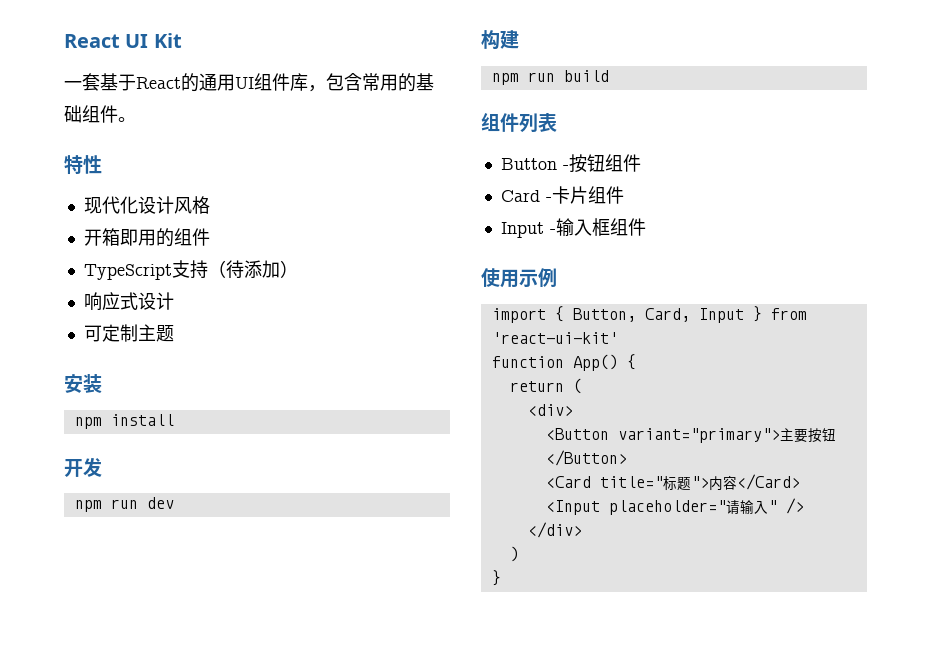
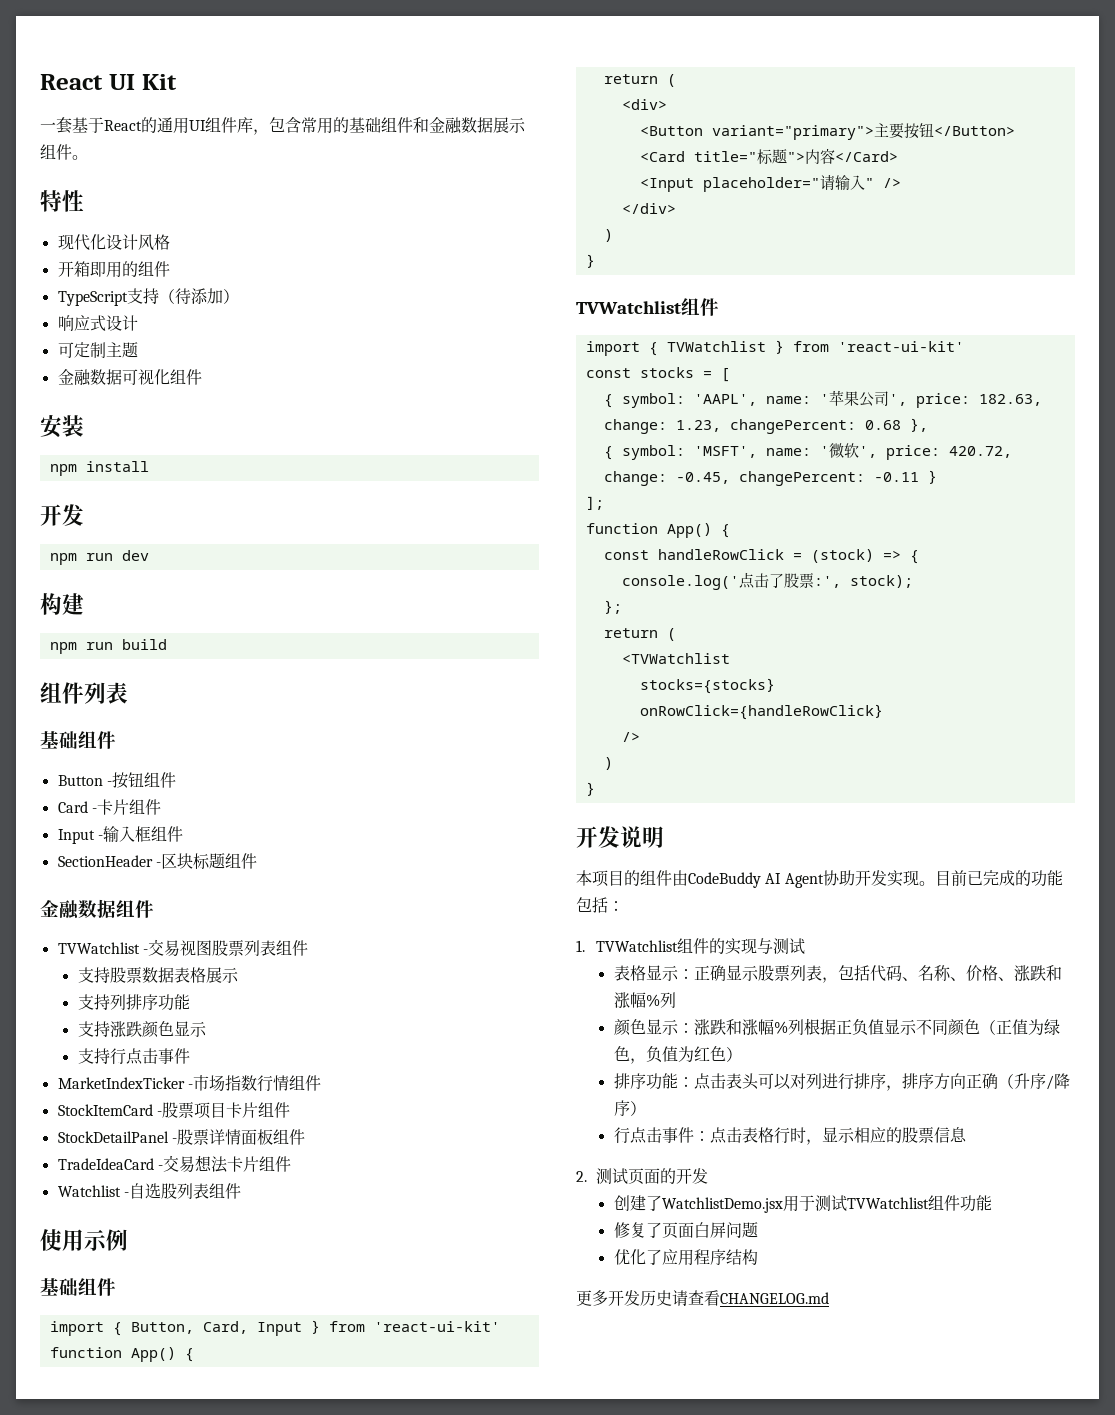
(118, 114) none -> [413,117,526,134] [40,144,72,160] 和金融数据展示组件
(174, 333) none -> [57,369,202,386] // 金融数据可视化组件
(557, 122) none -> [40,731,116,749] // 基础组件
(646, 227) none -> [57,853,257,870] [40,899,154,920] [57,939,308,957] [77,967,239,983] [77,994,190,1011] [77,1021,207,1038] [77,1048,190,1065] [57,1075,321,1092] [57,1102,290,1119] [57,1129,305,1145] [57,1155,291,1173] [57,1183,241,1199] // SectionHeader -区块标题组件 // 金融数据组件 // TVWatchlist -交易视图股票列表组件 // 支持股票数据表格展示 // 支持列排序功能 // 支持涨跌颜色显示 // 支持行点击事件 // MarketIndexTicker -市场指数行情组件 // StockItemCard -股票项目卡片组件 // StockDetailPanel -股票详情面板组件 // TradeIdeaCard -交易想法卡片组件 // Watchlist -自选股列表组件
(557, 277) none -> [40,1278,116,1296] // 基础组件
(501, 578) none -> [576,298,719,316] [585,340,964,356] [585,367,730,382] [603,390,1042,408] [603,418,928,434] [603,443,1012,460] [603,470,937,486] [585,496,604,510] [585,523,730,538] [603,549,919,564] [621,572,913,590] [603,600,622,614] [603,628,676,641] [621,653,730,664] [639,678,775,694] [639,704,883,720] [621,732,640,742] [603,757,613,770] [585,782,595,796] [576,826,664,848] [576,870,1063,888] [576,897,624,913] [576,938,806,955] [613,965,1062,983] [613,992,676,1008] [613,1018,1060,1036] [613,1046,742,1064] [613,1073,1070,1091] [613,1100,646,1116] [613,1127,967,1145] [576,1168,709,1185] [613,1195,992,1213] [613,1222,758,1239] [613,1249,758,1266] [576,1290,829,1306] // TVWatchlist组件 // import { TVWatchlist } from 'react-ui-kit' // const stocks = [ // { symbol: 'AAPL', name: '苹果公司', price: 182.63, change: 1.23, changePercent: 0.68 }, // { symbol: 'MSFT', name: '微软', price: 420.72, change: -0.45, changePercent: -0.11 } // ]; // function App() { // const handleRowClick = (stock) => { // console.log('点击了股票:', stock); // }; // return ( // <TVWatchlist // stocks={stocks} // onRowClick={handleRowClick} // /> // ) // } // 开发说明 // 本项目的组件由CodeBuddy AI Agent协助开发实现。目前已完成的功能包括： // 1. TVWatchlist组件的实现与测试 // 表格显示：正确显示股票列表，包括代码、名称、价格、涨跌和涨幅%列 // 颜色显示：涨跌和涨幅%列根据正负值显示不同颜色（正值为绿色，负值为红色） // 排序功能：点击表头可以对列进行排序，排序方向正确（升序/降序） // 行点击事件：点击表格行时，显示相应的股票信息 // 2.测试页面的开发 // 创建了WatchlistDemo.jsx用于测试TVWatchlist组件功能 // 修复了页面白屏问题 // 优化了应用程序结构 // 更多开发历史请查看CHANGELOG.md

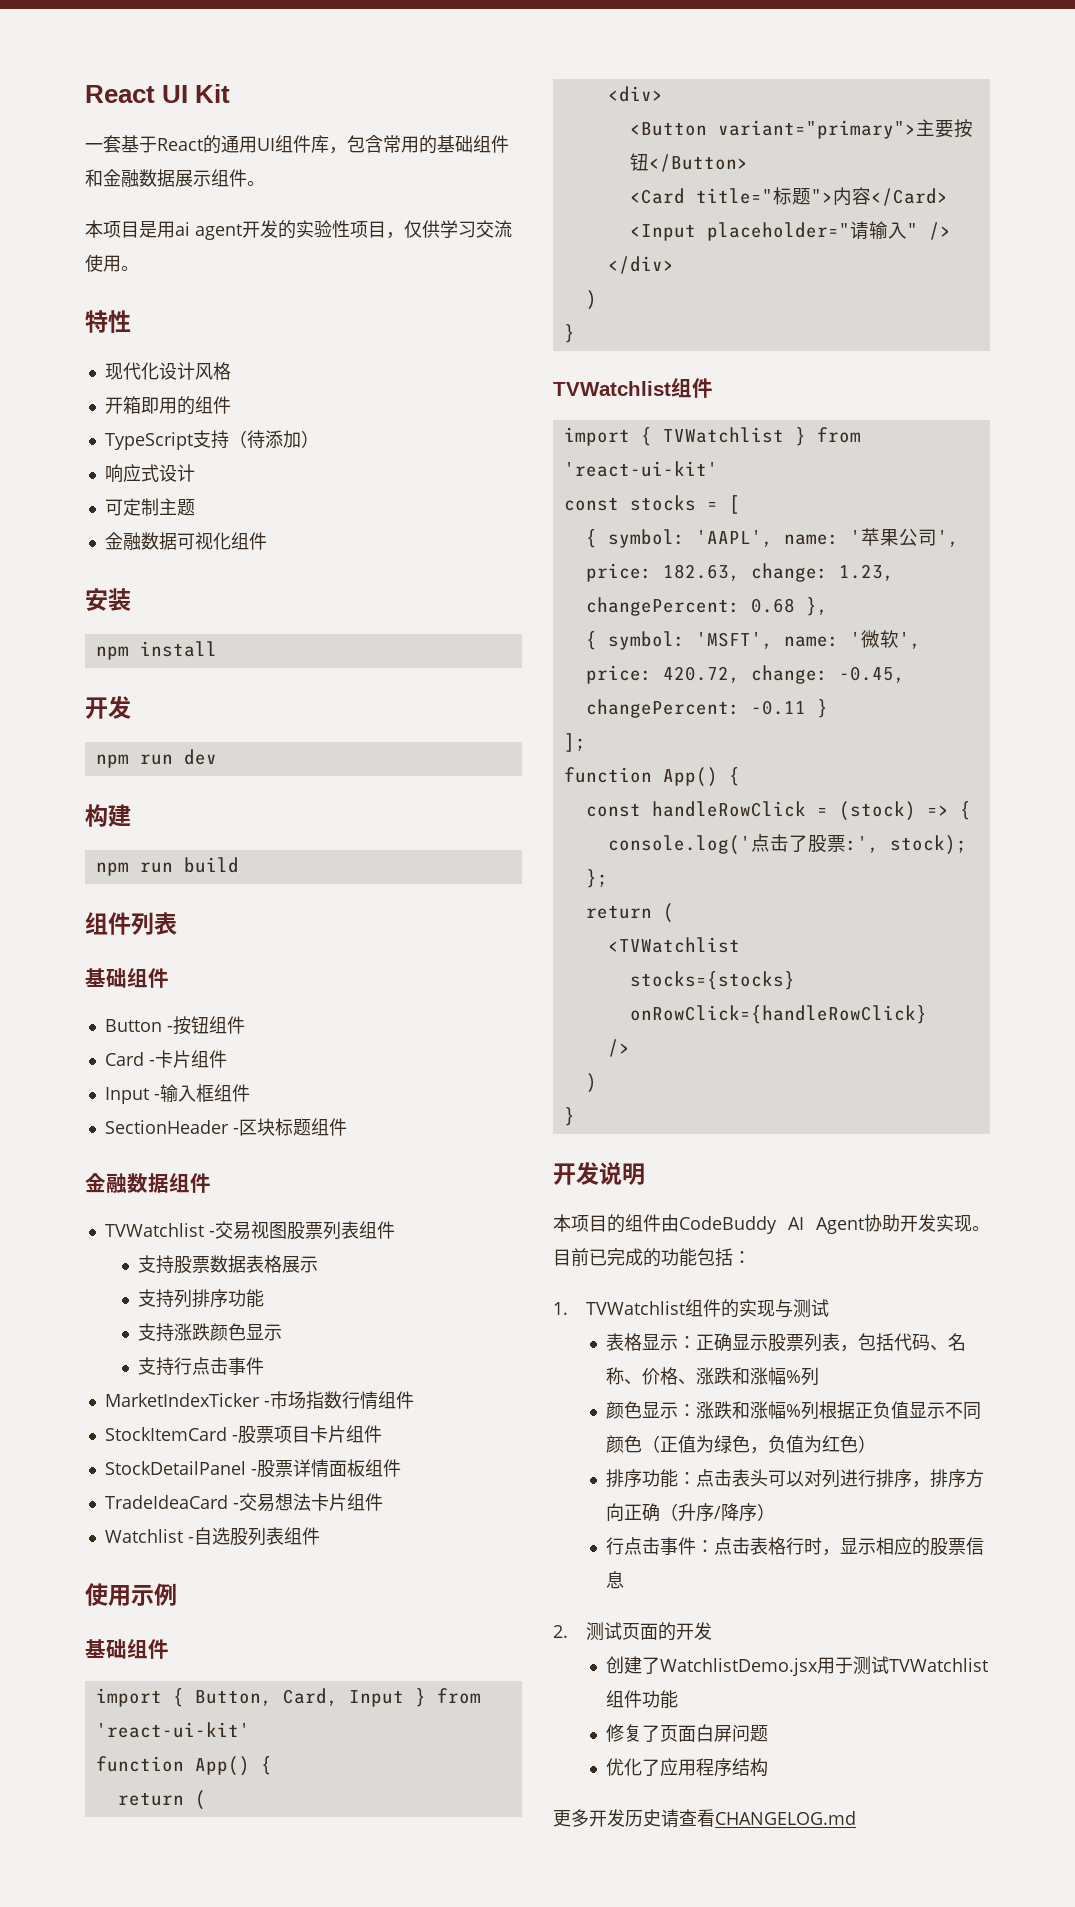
(88, 157) none -> [85,220,512,240] [85,254,139,272] // 本项目是用ai agent开发的实验性项目，仅供学习交流使用。

